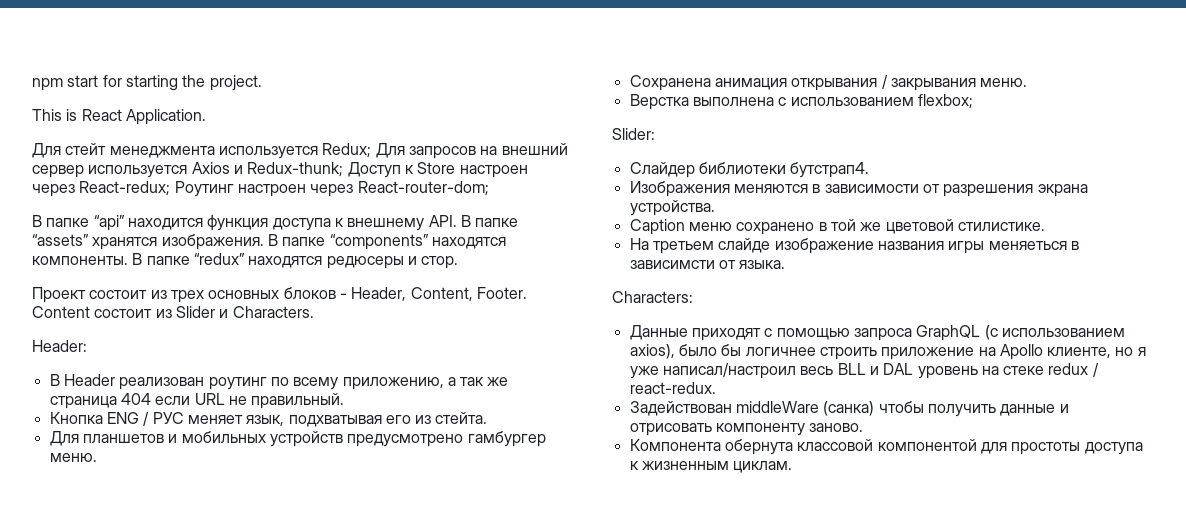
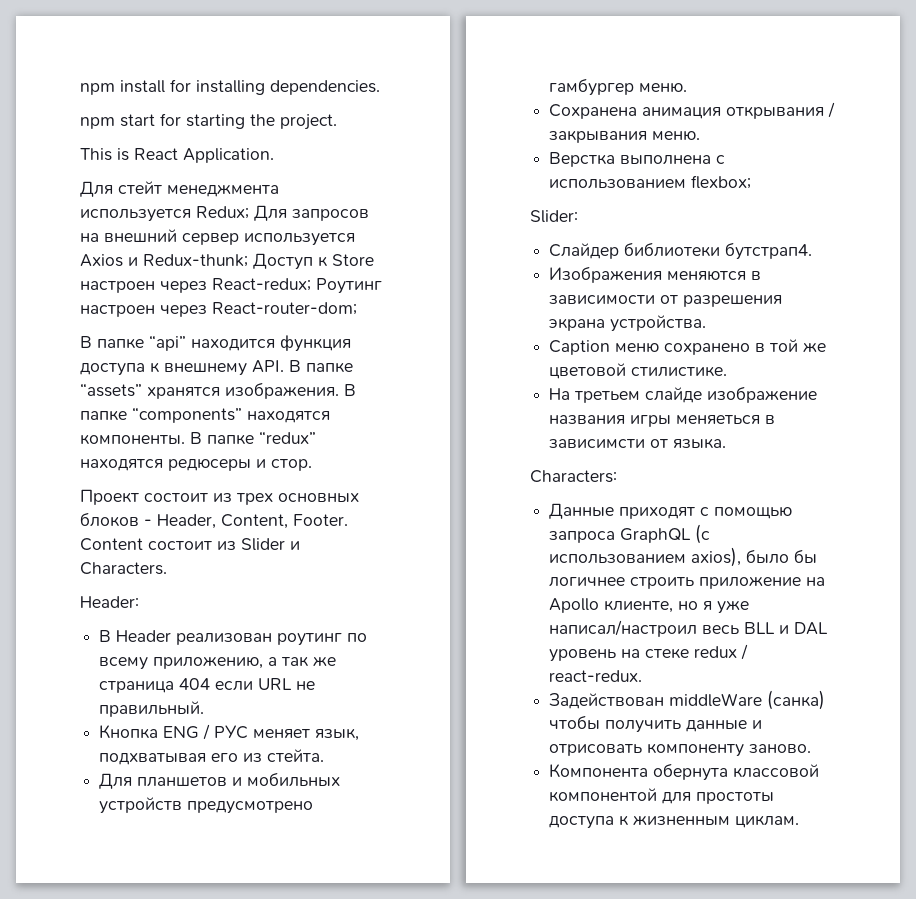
[32,78,63,91] npm -> [80,79,380,95] [80,117,115,129] npm install for installing dependencies. // npm

